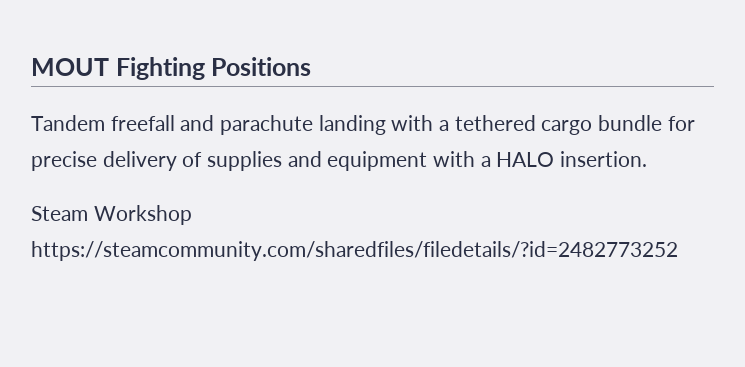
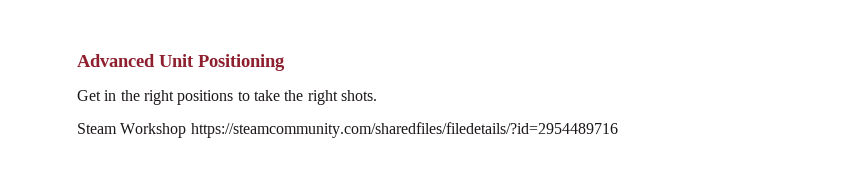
[31,57,312,80] [31,115,695,135] [31,151,648,171] MOUT Fighting Positions // Tandem freefall and parachute landing with a tethered cargo bundle for precise delivery of supplies and equipment with a HALO insertion. -> [77,54,285,71] [77,90,377,105] Advanced Unit Positioning // Get in the right positions to take the right shots.
[31,241,678,261] https://steamcommunity.com/sharedfiles/filedetails/?id=2482773252 -> [190,122,618,138] https://steamcommunity.com/sharedfiles/filedetails/?id=2954489716

